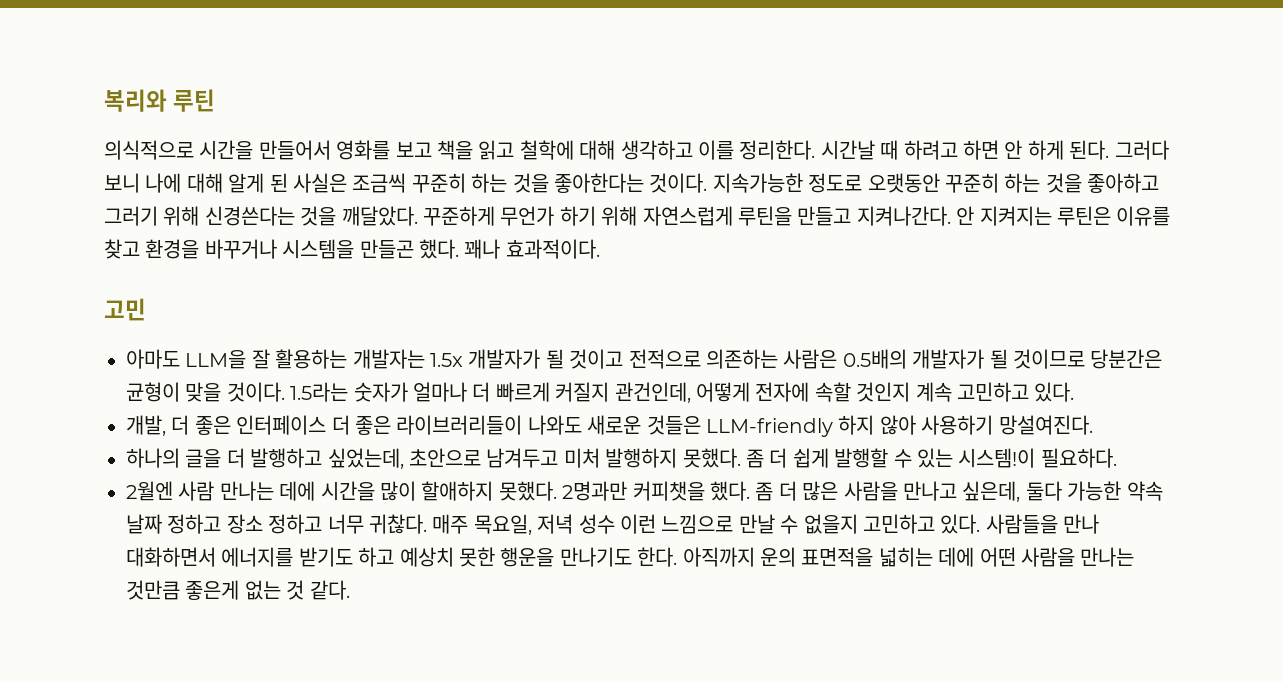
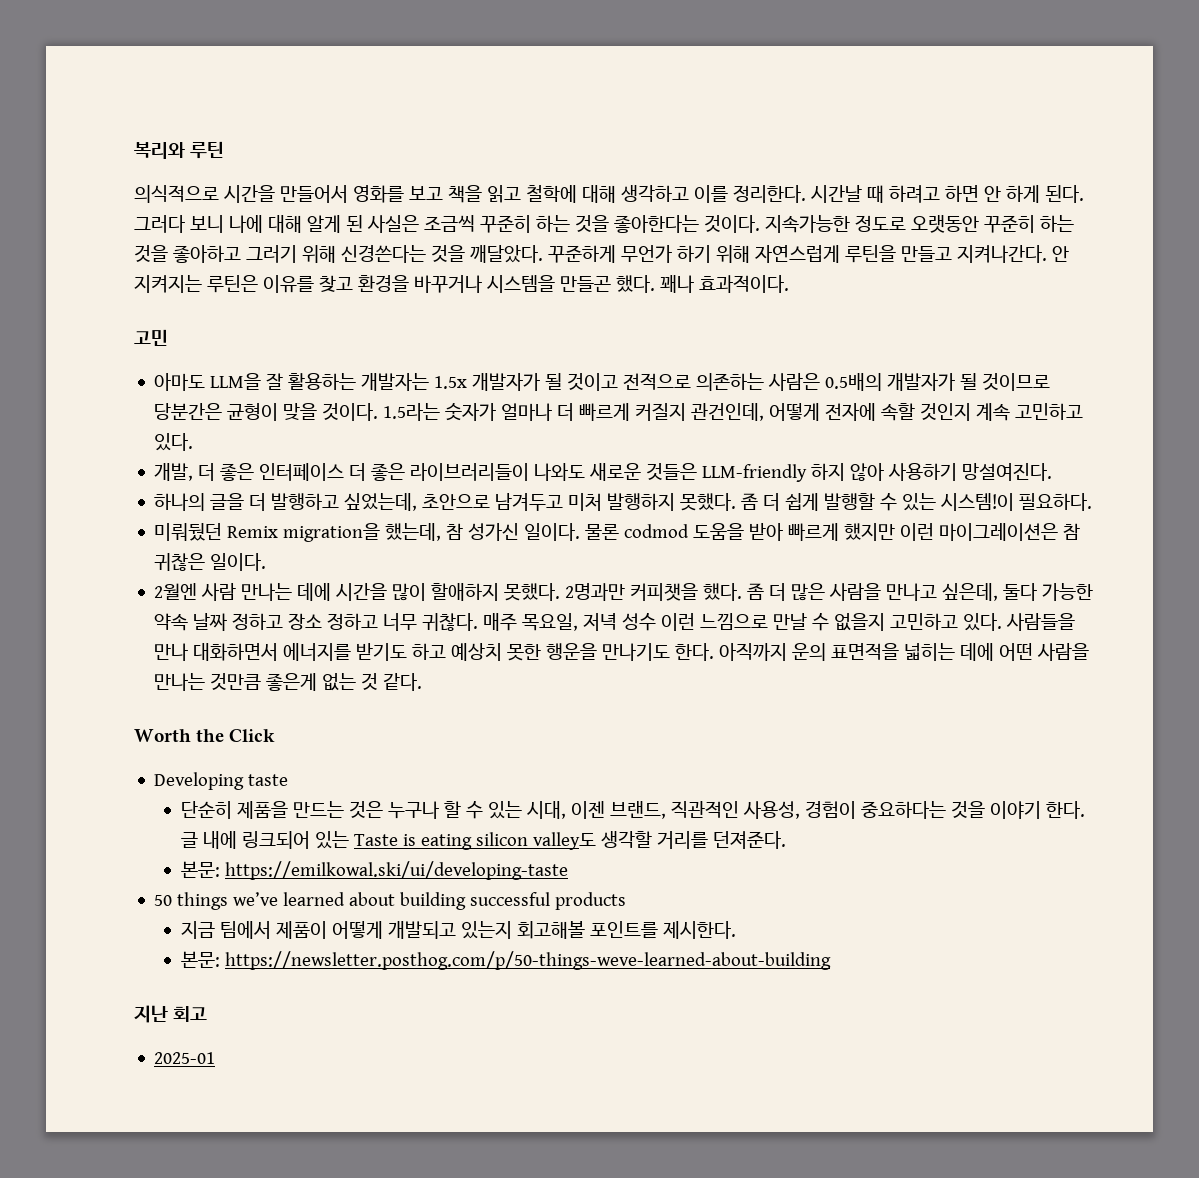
(1117, 458) none -> [154,523,1081,542] [154,553,267,571] // 미뤄뒀던 Remix migration을 했는데, 참 성가신 일이다. 물론 codmod 도움을 받아 빠르게 했지만 이런 마이그레이션은 참 귀찮은 일이다.
(350, 590) none -> [134,729,276,742] [154,772,289,790] [180,801,1085,819] [180,831,786,850] [180,861,568,880] [154,892,627,910] [180,921,736,939] [180,951,831,970] [134,1005,208,1023] [154,1052,216,1064] // Worth the Click // Developing taste // 단순히 제품을 만드는 것은 누구나 할 수 있는 시대, 이젠 브랜드, 직관적인 사용성, 경험이 중요하다는 것을 이야기 한다. 글 내에 링크되어 있는 Taste is eating silicon valley도 생각할 거리를 던져준다. // 본문: https://emilkowal.ski/ui/developing-taste // 50 things we’ve learned about building successful products // 지금 팀에서 제품이 어떻게 개발되고 있는지 회고해볼 포인트를 제시한다. // 본문: https://newsletter.posthog.com/p/50-things-weve-learned-about-building // 지난 회고 // 2025-01

